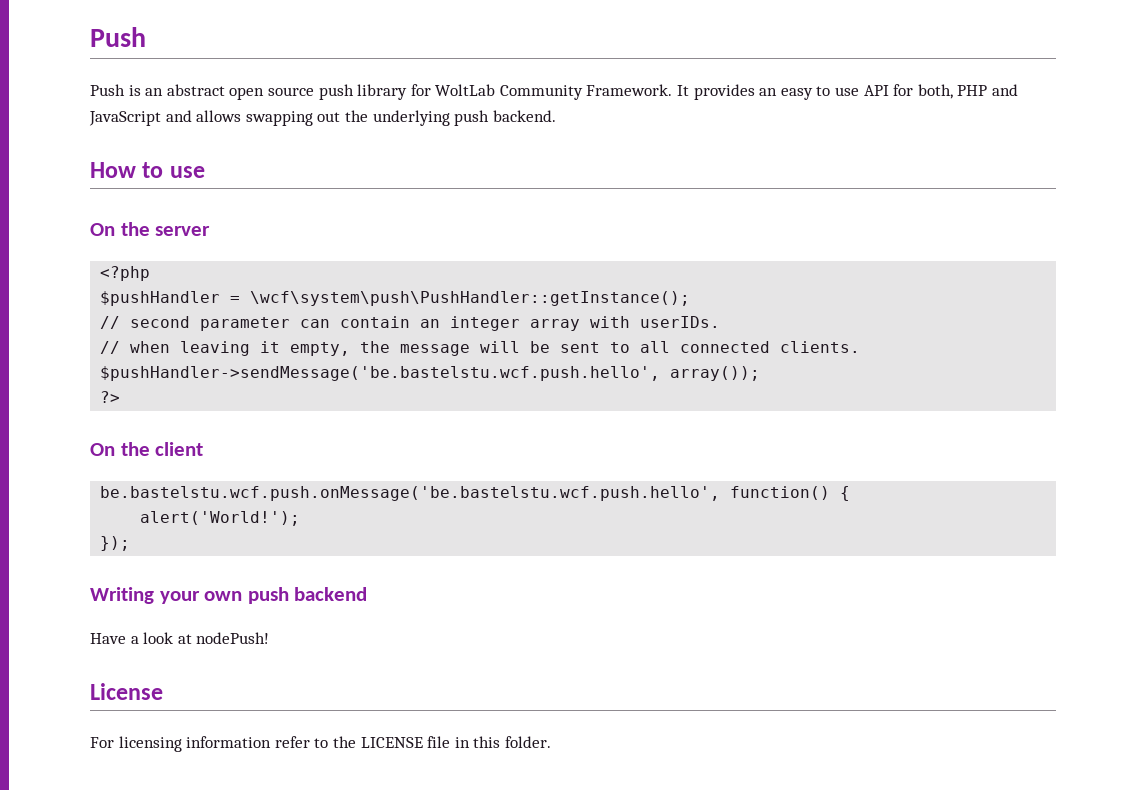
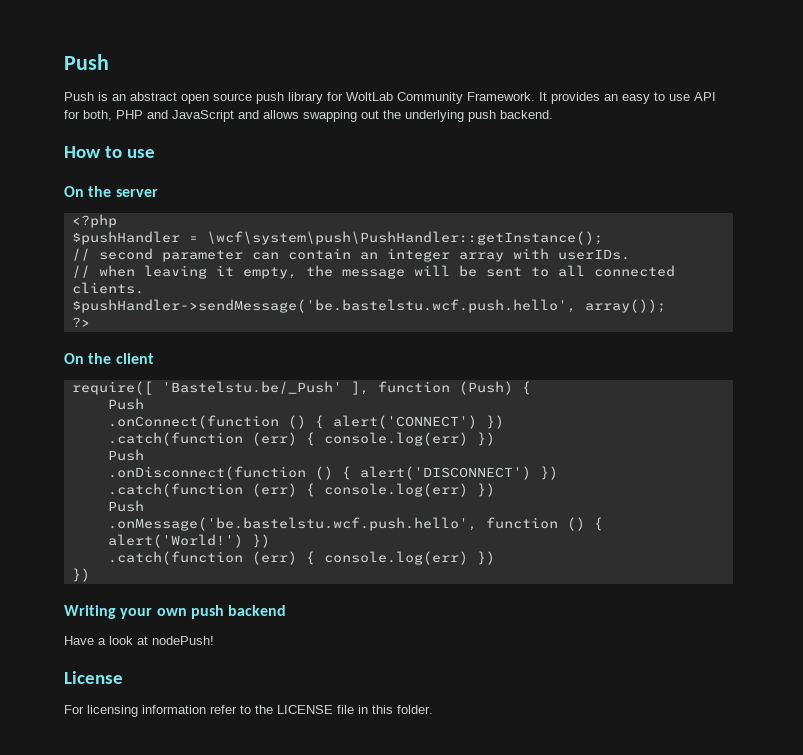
[100,486,851,501] [140,511,301,526] [100,536,131,551] be.bastelstu.wcf.push.onMessage('be.bastelstu.wcf.push.hello', function() { // alert('World!'); // }); -> [71,381,531,395] [107,398,144,410] [107,415,504,429] [107,432,495,446] [107,449,144,461] [107,466,558,480] [107,483,495,497] [107,500,144,512] [107,517,603,531] [107,534,270,548] [107,551,495,565] [71,568,90,582] require([ 'Bastelstu.be/_Push' ], function (Push) { // Push // .onConnect(function () { alert('CONNECT') }) // .catch(function (err) { console.log(err) }) // Push // .onDisconnect(function () { alert('DISCONNECT') }) // .catch(function (err) { console.log(err) }) // Push // .onMessage('be.bastelstu.wcf.push.hello', function () { alert('World!') }) // .catch(function (err) { console.log(err) }) // })

